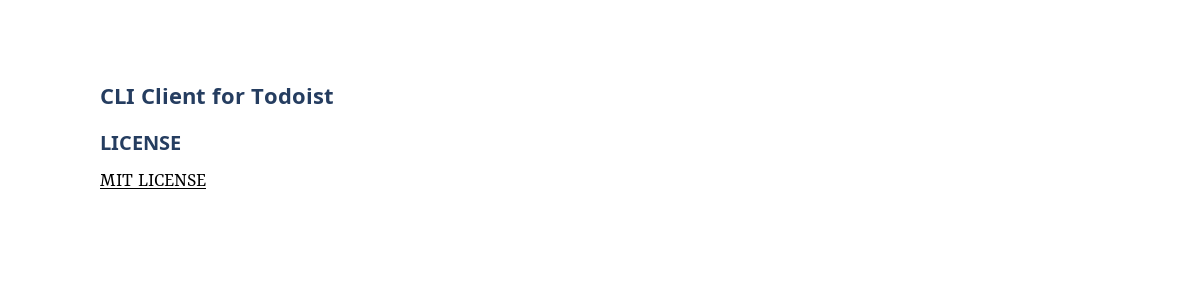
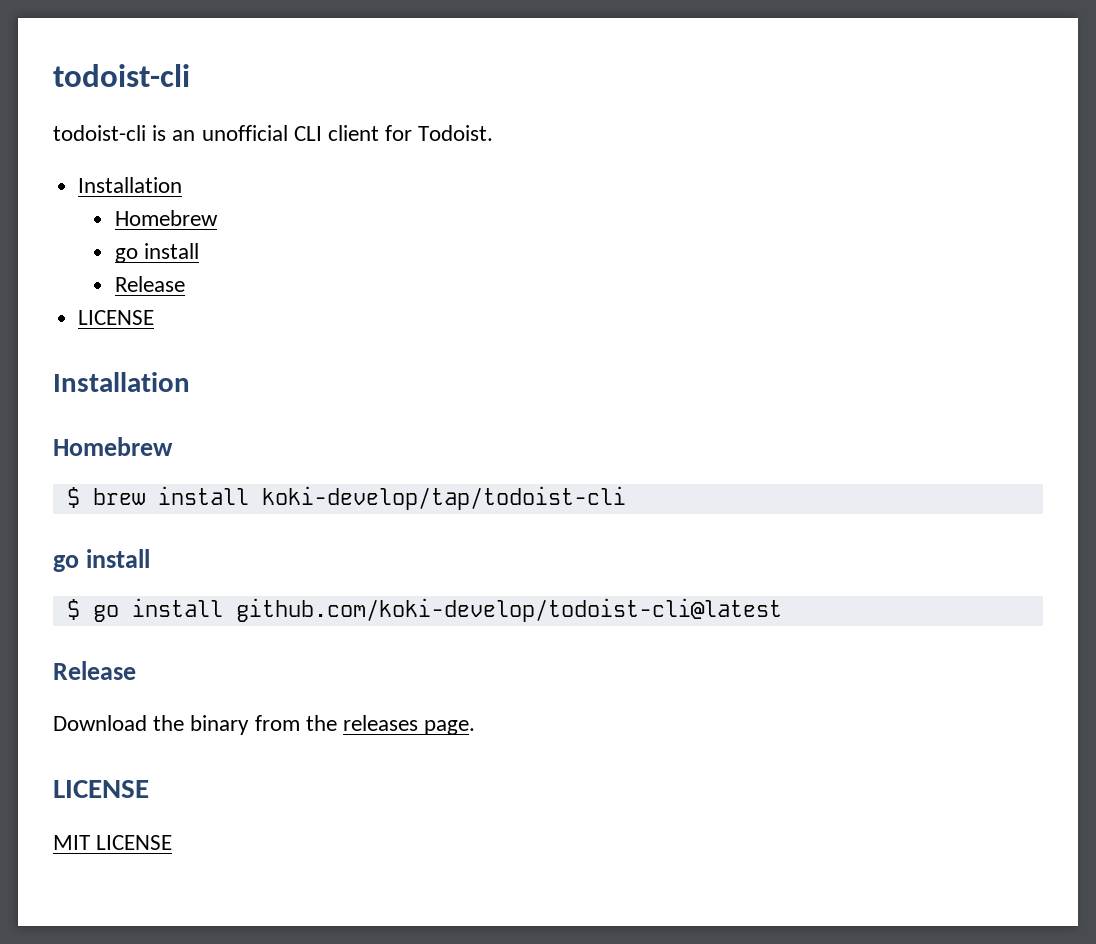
[100,88,334,104] CLI Client for Todoist -> [53,64,190,87] [53,125,494,141] [78,177,183,193] [114,210,218,226] [114,243,200,263] [114,276,185,292] [78,310,155,325] [53,372,190,392] [53,437,173,456] [66,486,626,510] [53,549,151,572] [66,598,782,622] [53,661,136,680] [53,715,476,735] todoist-cli // todoist-cli is an unofficial CLI client for Todoist. // Installation // Homebrew // go install // Release // LICENSE // Installation // Homebrew // $ brew install koki-develop/tap/todoist-cli // go install // $ go install github.com/koki-develop/todoist-cli@latest // Release // Download the binary from the releases page.

